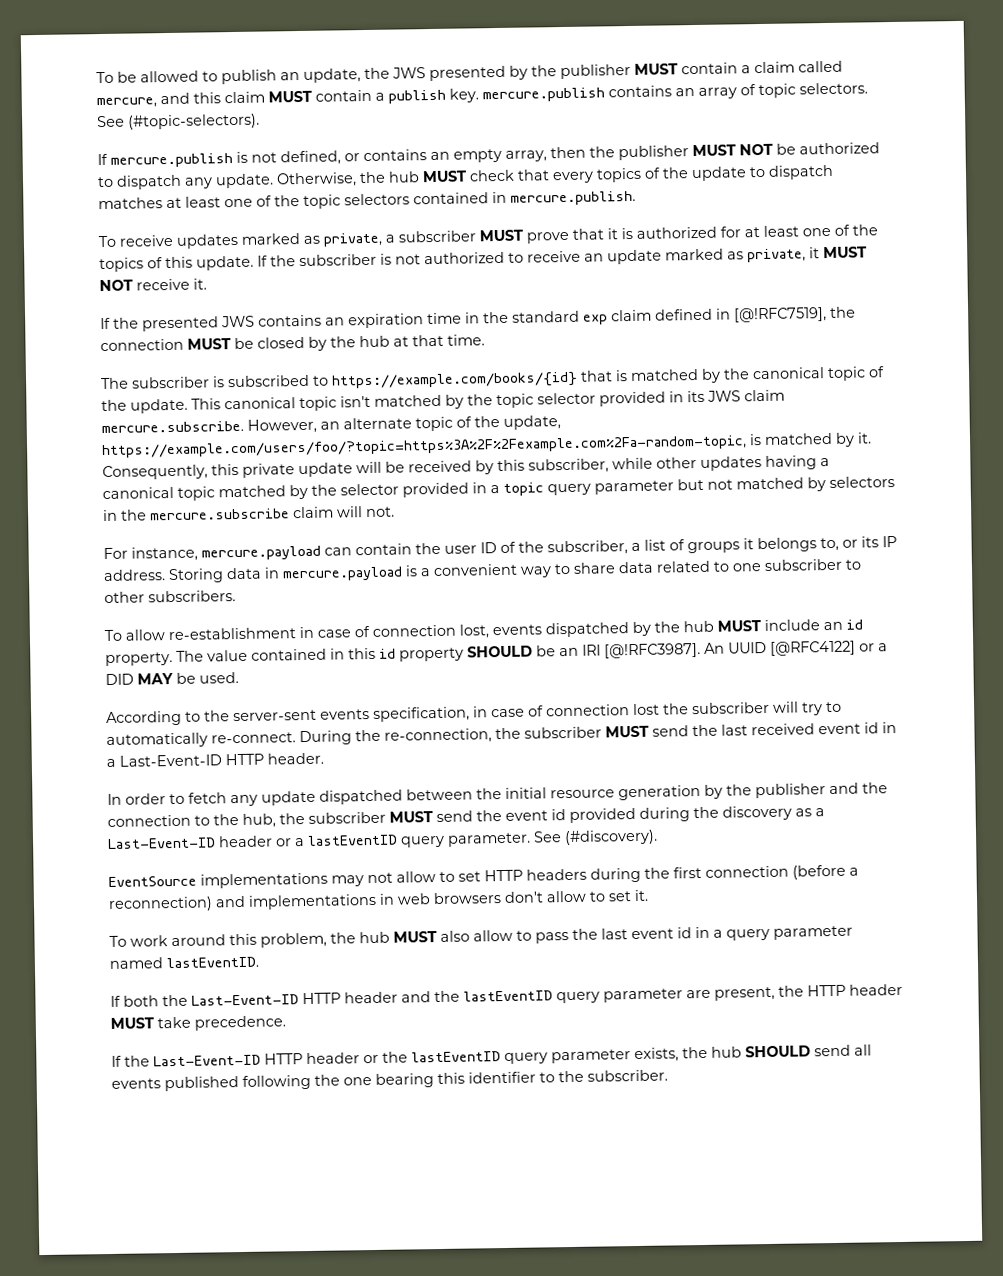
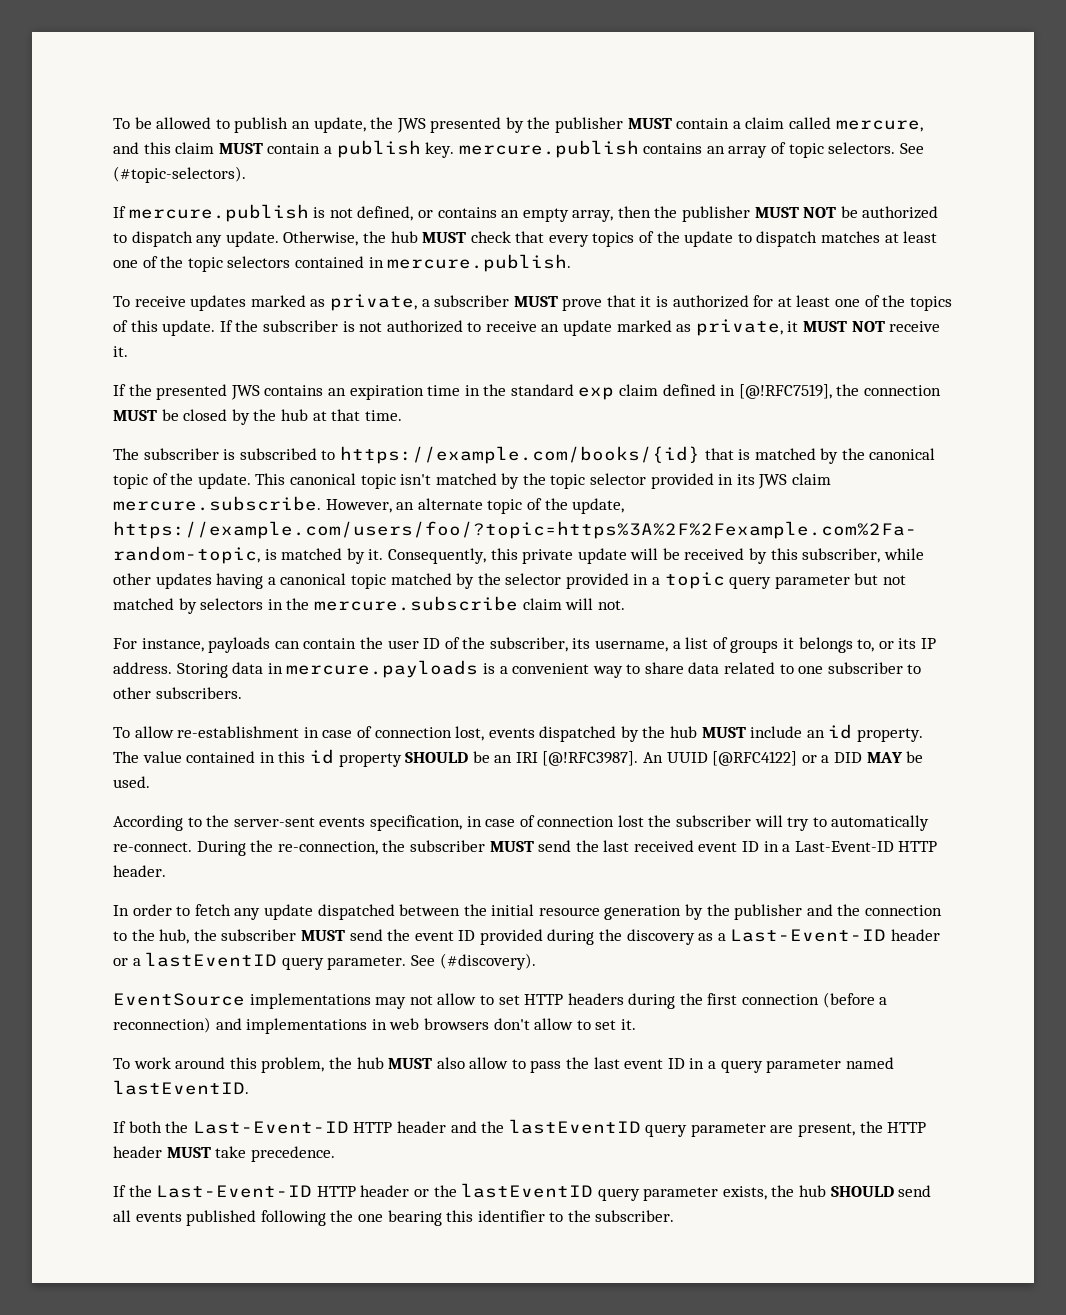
[201,545,321,561] mercure.payload -> [208,637,271,653] payloads
(628, 548) none -> [572,638,669,652] its username,
[282,566,403,582] mercure.payload -> [286,660,479,678] mercure.payloads
[864,722,879,734] id -> [742,841,760,852] ID
[551,809,566,821] id -> [458,930,476,941] ID
[677,927,692,939] id -> [667,1058,685,1069] ID

